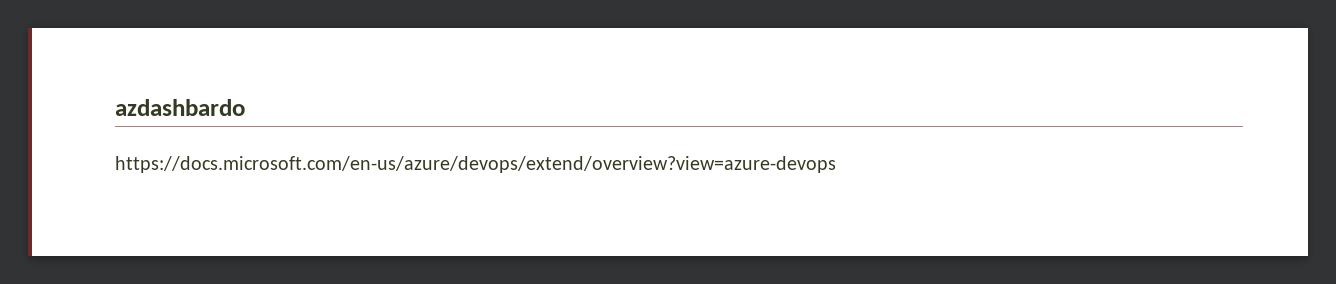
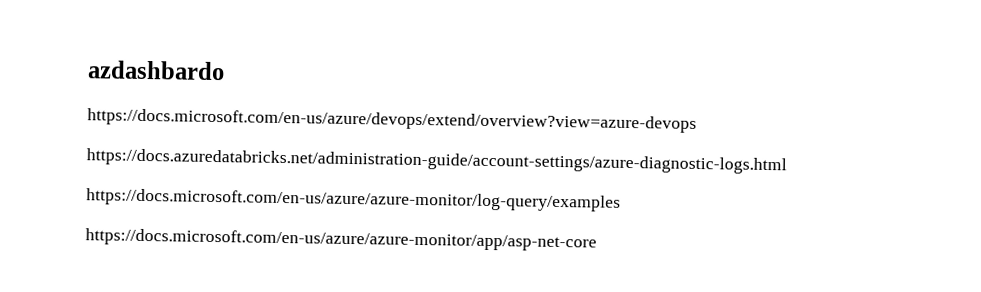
(836, 164) none -> [86,148,787,175] [86,188,621,212] [85,228,597,252] // https://docs.azuredatabricks.net/administration-guide/account-settings/azure-diagnostic-logs.html // https://docs.microsoft.com/en-us/azure/azure-monitor/log-query/examples // https://docs.microsoft.com/en-us/azure/azure-monitor/app/asp-net-core

